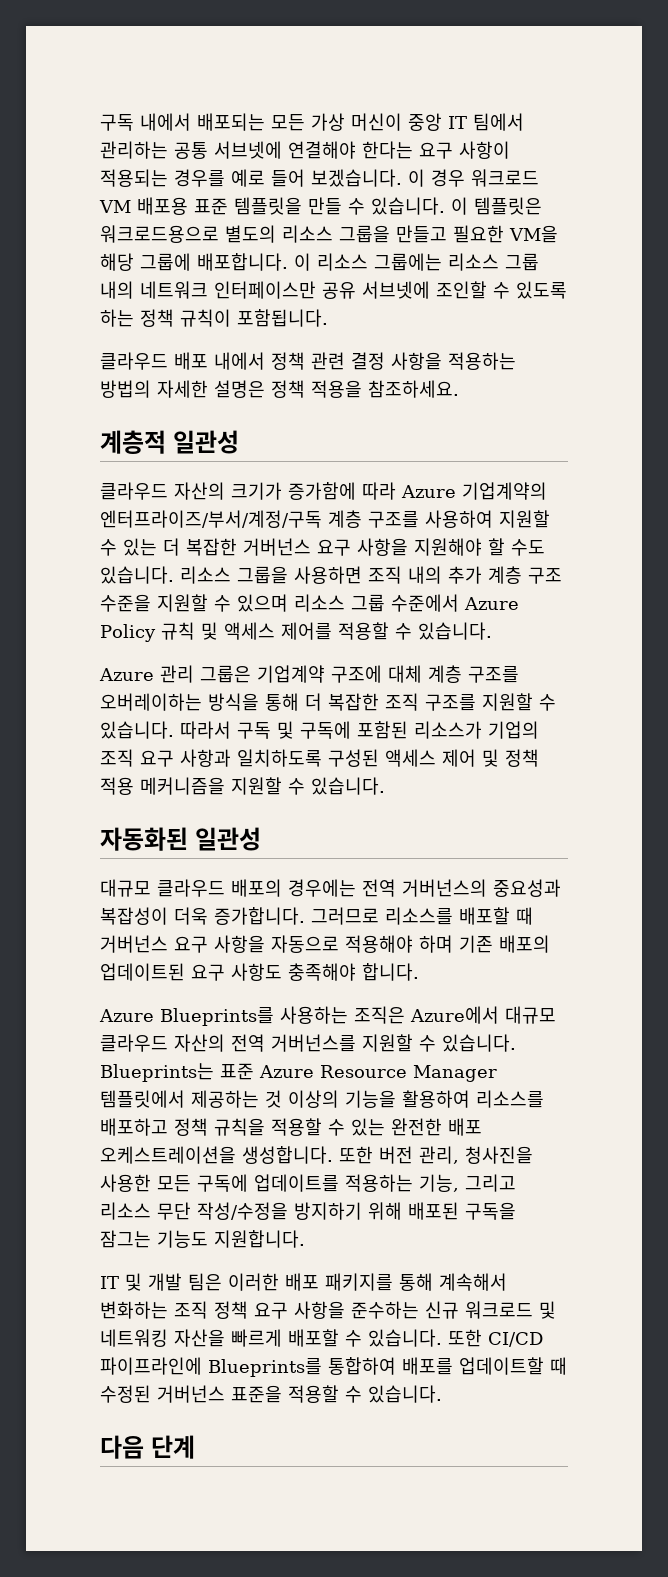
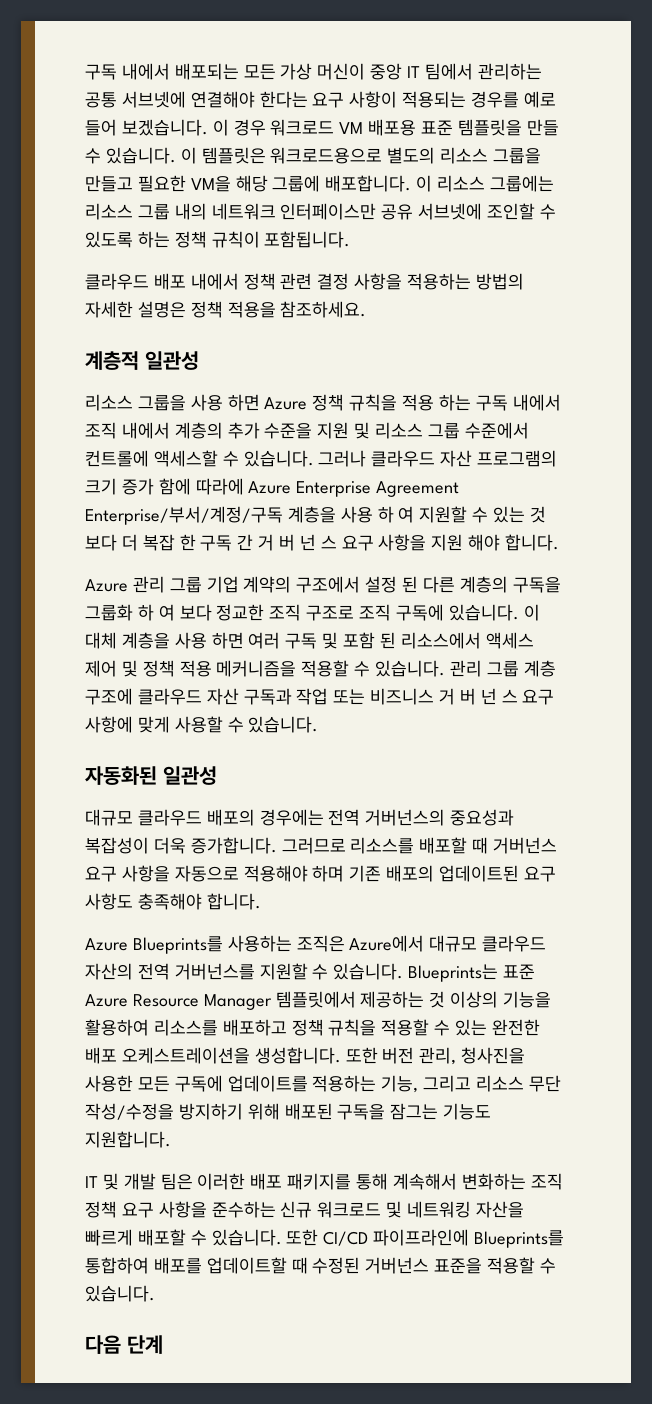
[100,482,547,500] [100,510,550,528] [100,538,545,556] [100,566,562,584] [100,594,519,612] [100,622,492,642] [99,665,519,683] [100,693,556,711] [100,721,539,739] [100,749,379,767] 클라우드 자산의 크기가 증가함에 따라 Azure 기업계약의 엔터프라이즈/부서/계정/구독 계층 구조를 사용하여 지원할 수 있는 더 복잡한 거버넌스 요구 사항을 지원해야 할 수도 있습니다. 리소스 그룹을 사용하면 조직 내의 추가 계층 구조 수준을 지원할 수 있으며 리소스 그룹 수준에서 Azure Policy 규칙 및 액세스 제어를 적용할 수 있습니다. // Azure 관리 그룹은 기업계약 구조에 대체 계층 구조를 오버레이하는 방식을 통해 더 복잡한 조직 구조를 지원할 수 있습니다. 따라서 구독 및 구독에 포함된 리소스가 기업의 조직 요구 사항과 일치하도록 구성된 -> [85,394,561,411] [85,422,529,439] [85,450,558,467] [85,478,460,497] [85,506,546,525] [85,534,560,551] [85,576,561,593] [85,604,540,621] [85,632,481,649] 리소스 그룹을 사용 하면 Azure 정책 규칙을 적용 하는 구독 내에서 조직 내에서 계층의 추가 수준을 지원 및 리소스 그룹 수준에서 컨트롤에 액세스할 수 있습니다. 그러나 클라우드 자산 프로그램의 크기 증가 함에 따라에 Azure Enterprise Agreement Enterprise/부서/계정/구독 계층을 사용 하 여 지원할 수 있는 것 보다 더 복잡 한 구독 간 거 버 넌 스 요구 사항을 지원 해야 합니다. // Azure 관리 그룹 기업 계약의 구조에서 설정 된 다른 계층의 구독을 그룹화 하 여 보다 정교한 조직 구조로 조직 구독에 있습니다. 이 대체 계층을 사용 하면 여러 구독 및 포함 된 리소스에서
[231,777,282,795] 지원할 -> [301,660,556,677] [85,688,555,705] [85,716,223,733] 적용할 수 있습니다. 관리 그룹 계층 구조에 클라우드 자산 구독과 작업 또는 비즈니스 거 버 넌 스 요구 사항에 맞게 사용할

